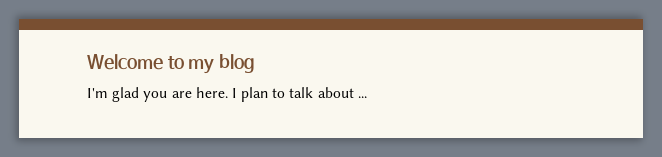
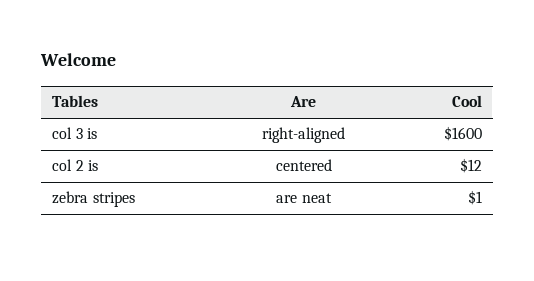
[167,54,256,74] [87,87,367,102] to my blog // I'm glad you are here. I plan to talk about ... -> [52,95,99,107] [290,96,316,107] [451,95,482,107] [52,127,97,139] [262,127,345,143] [443,126,482,141] [52,159,98,171] [275,159,332,171] [459,158,482,173] [52,191,135,207] [276,193,332,203] [467,190,482,205] // Tables | Are | Cool // col 3 is | right-aligned | $1600 // col 2 is | centered | $12 // zebra stripes | are neat | $1

